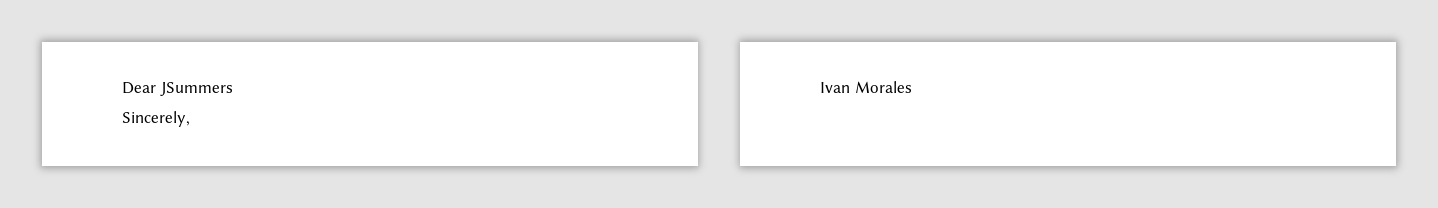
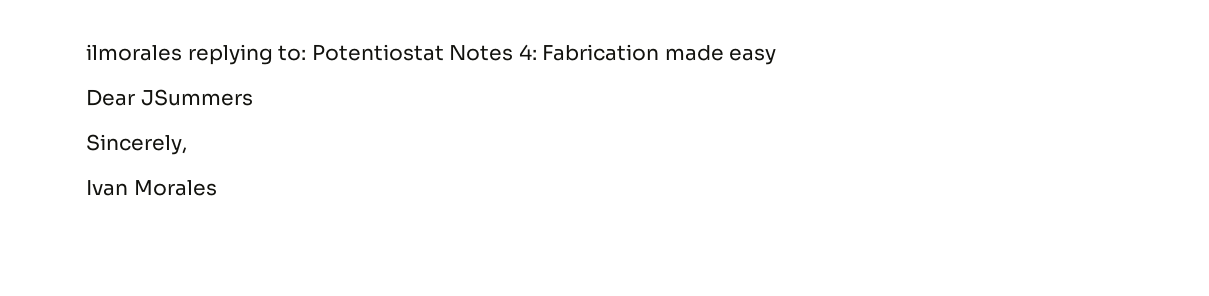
(122, 88) none -> [86,44,777,65] ilmorales replying to: Potentiostat Notes 4: Fabrication made easy //

